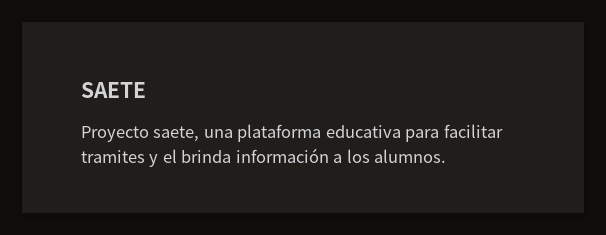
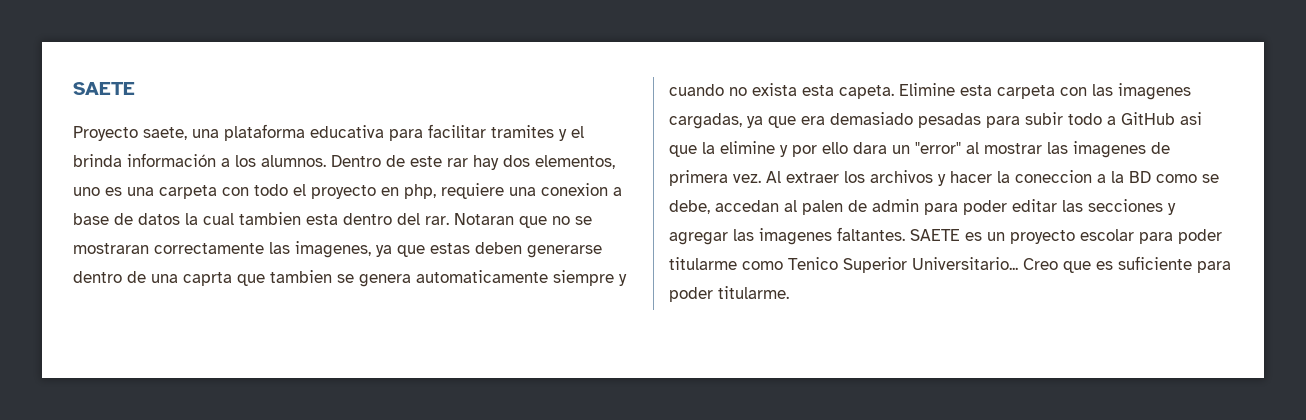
(447, 156) none -> [331,155,615,170] [73,183,622,199] [73,212,592,228] [73,241,602,258] [73,270,627,287] [669,83,1191,100] [669,112,1202,129] [669,141,1170,158] [669,170,1219,186] [669,199,1176,215] [669,227,1222,245] [669,256,1231,273] [669,286,789,302] Dentro de este rar hay dos elementos, uno es una carpeta con todo el proyecto en php, requiere una conexion a base de datos la cual tambien esta dentro del rar. Notaran que no se mostraran correctamente las imagenes, ya que estas deben generarse dentro de una caprta que tambien se genera automaticamente siempre y cuando no exista esta capeta. Elimine esta carpeta con las imagenes cargadas, ya que era demasiado pesadas para subir todo a GitHub asi que la elimine y por ello dara un "error" al mostrar las imagenes de primera vez. Al extraer los archivos y hacer la coneccion a la BD como se debe, accedan al palen de admin para poder editar las secciones y agregar las imagenes faltantes. SAETE es un proyecto escolar para poder titularme como Tenico Superior Universitario... Creo que es suficiente para poder titularme.

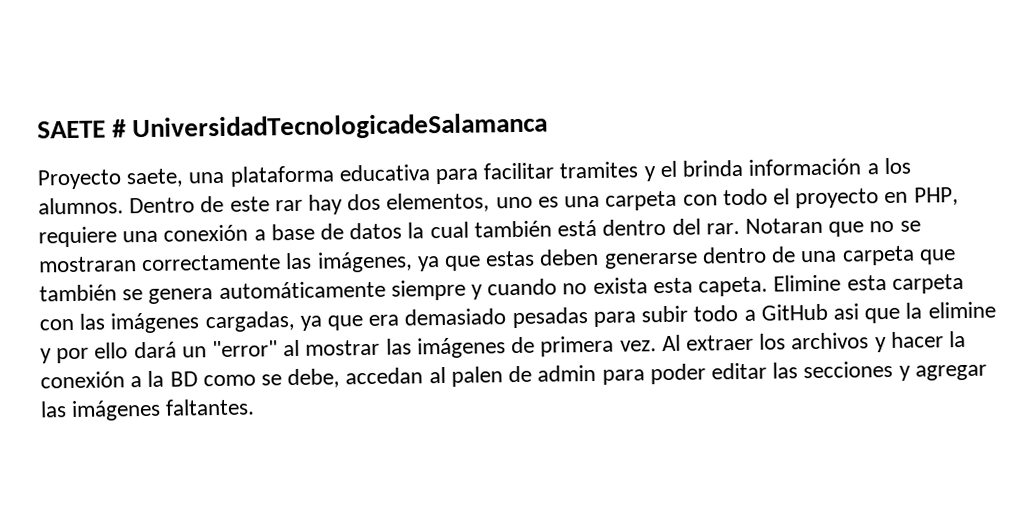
[73,82,135,95] SAETE -> [37,112,549,142] SAETE # UniversidadTecnologicadeSalamanca
[404,184,436,199] php, -> [913,187,959,206] PHP,
[541,183,608,196] conexion -> [163,224,249,242] conexión
[239,212,338,225] tambien esta -> [473,219,598,238] también está
[295,241,371,258] imagenes, -> [316,251,413,273] imágenes,
[183,270,332,286] caprta que tambien -> [841,245,956,266] [39,284,117,302] carpeta que también
[416,270,548,283] automaticamente -> [218,280,386,300] automáticamente
[1118,83,1191,100] imagenes -> [110,312,200,334] imágenes
[853,142,887,154] dara -> [133,341,177,359] dará
[1073,141,1146,158] imagenes -> [416,337,506,359] imágenes
[1015,170,1092,183] coneccion -> [40,371,125,389] conexión
[759,227,1222,245] [669,256,1231,273] [669,286,789,302] imagenes faltantes. SAETE es un proyecto escolar para poder titularme como Tenico Superior Universitario... Creo que es suficiente para poder titularme. -> [71,398,256,421] imágenes faltantes.

